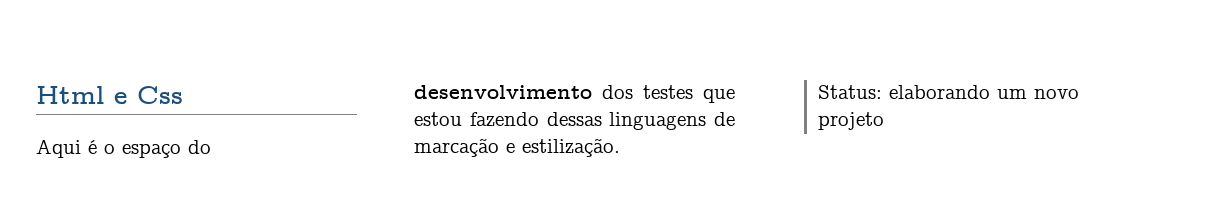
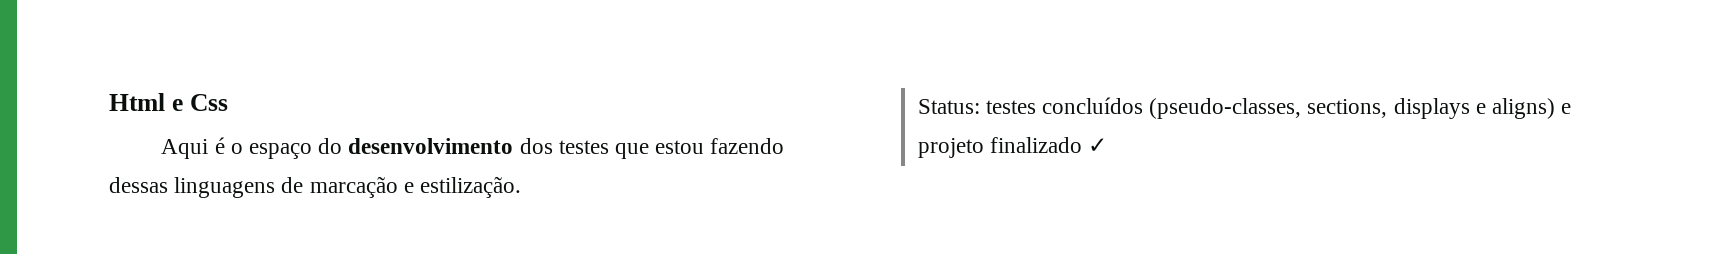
[889,85,1080,99] [818,112,885,130] elaborando um novo projeto -> [985,97,1572,119] [917,137,1107,158] testes concluídos (pseudo-classes, sections, displays e aligns) e projeto finalizado ✓

